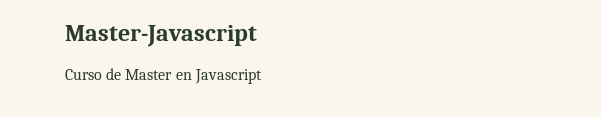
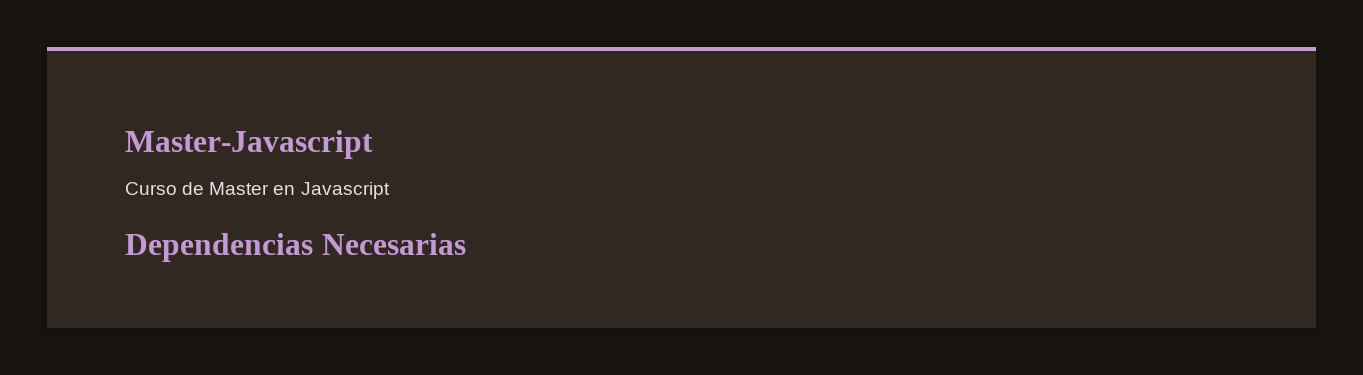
(262, 76) none -> [125,233,466,262] // Dependencias Necesarias

